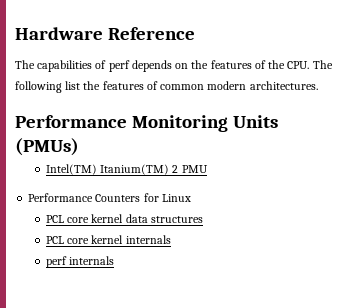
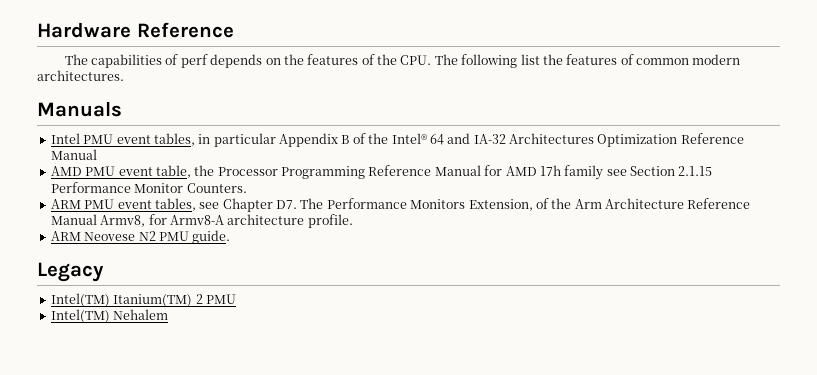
[15,115,278,132] [15,138,79,156] [45,164,208,175] [28,193,191,202] [45,214,203,223] [45,235,171,244] [45,256,115,268] Performance Monitoring Units (PMUs) // Intel(TM) Itanium(TM) 2 PMU // Performance Counters for Linux // PCL core kernel data structures // PCL core kernel internals // perf internals -> [37,101,122,117] [50,133,744,147] [50,149,97,160] [50,165,713,180] [50,182,247,193] [50,198,751,212] [50,214,353,228] [50,230,231,244] [37,262,104,282] [50,293,236,307] [50,309,169,323] Manuals // Intel PMU event tables, in particular Appendix B of the Intel® 64 and IA-32 Architectures Optimization Reference Manual // AMD PMU event table, the Processor Programming Reference Manual for AMD 17h family see Section 2.1.15 Performance Monitor Counters. // ARM PMU event tables, see Chapter D7. The Performance Monitors Extension, of the Arm Architecture Reference Manual Armv8, for Armv8-A architecture profile. // ARM Neovese N2 PMU guide. // Legacy // Intel(TM) Itanium(TM) 2 PMU // Intel(TM) Nehalem

